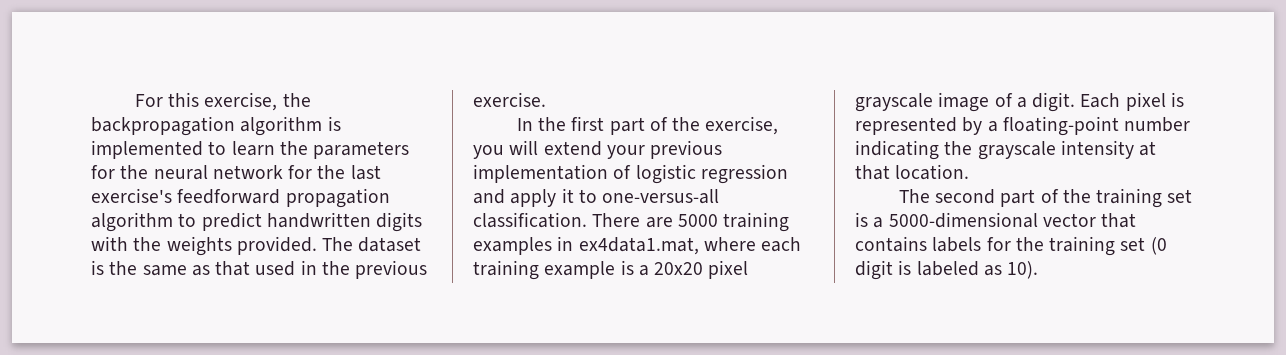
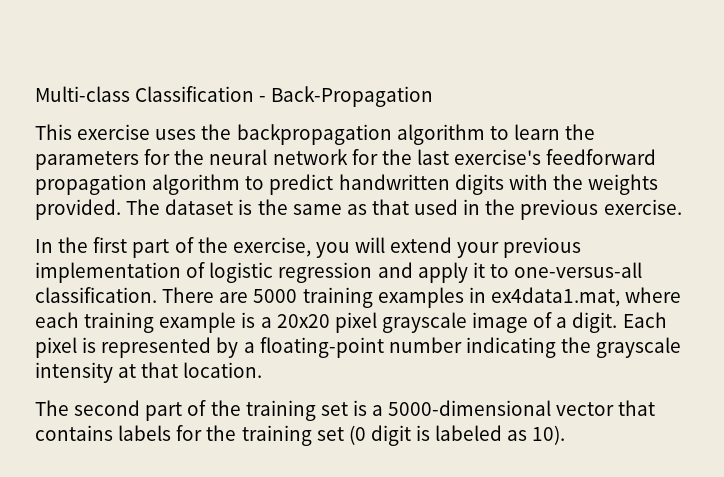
[134,92,278,111] For this exercise, -> [35,86,434,107] [35,124,197,140] Multi-class Classification - Back-Propagation // This exercise uses
[327,116,341,131] [91,140,203,159] is implemented -> (485, 134) none

